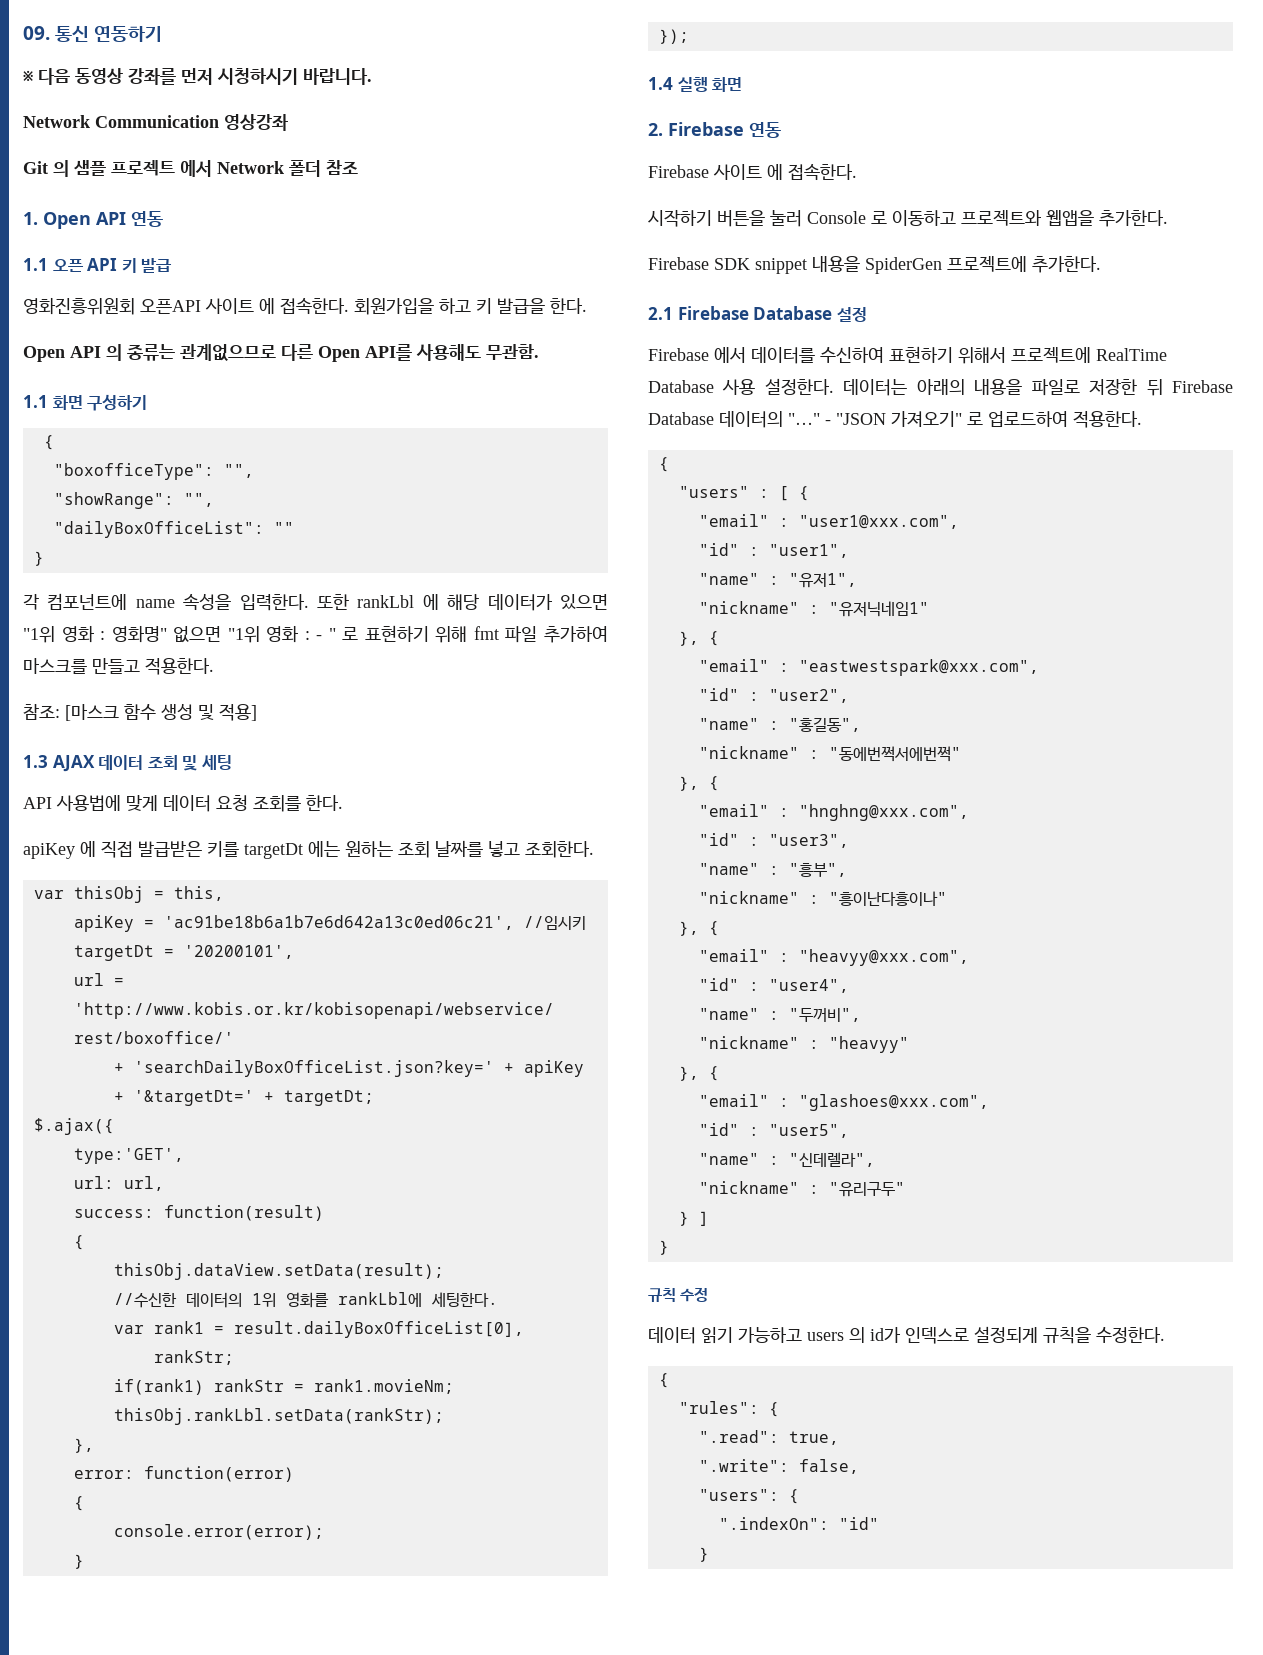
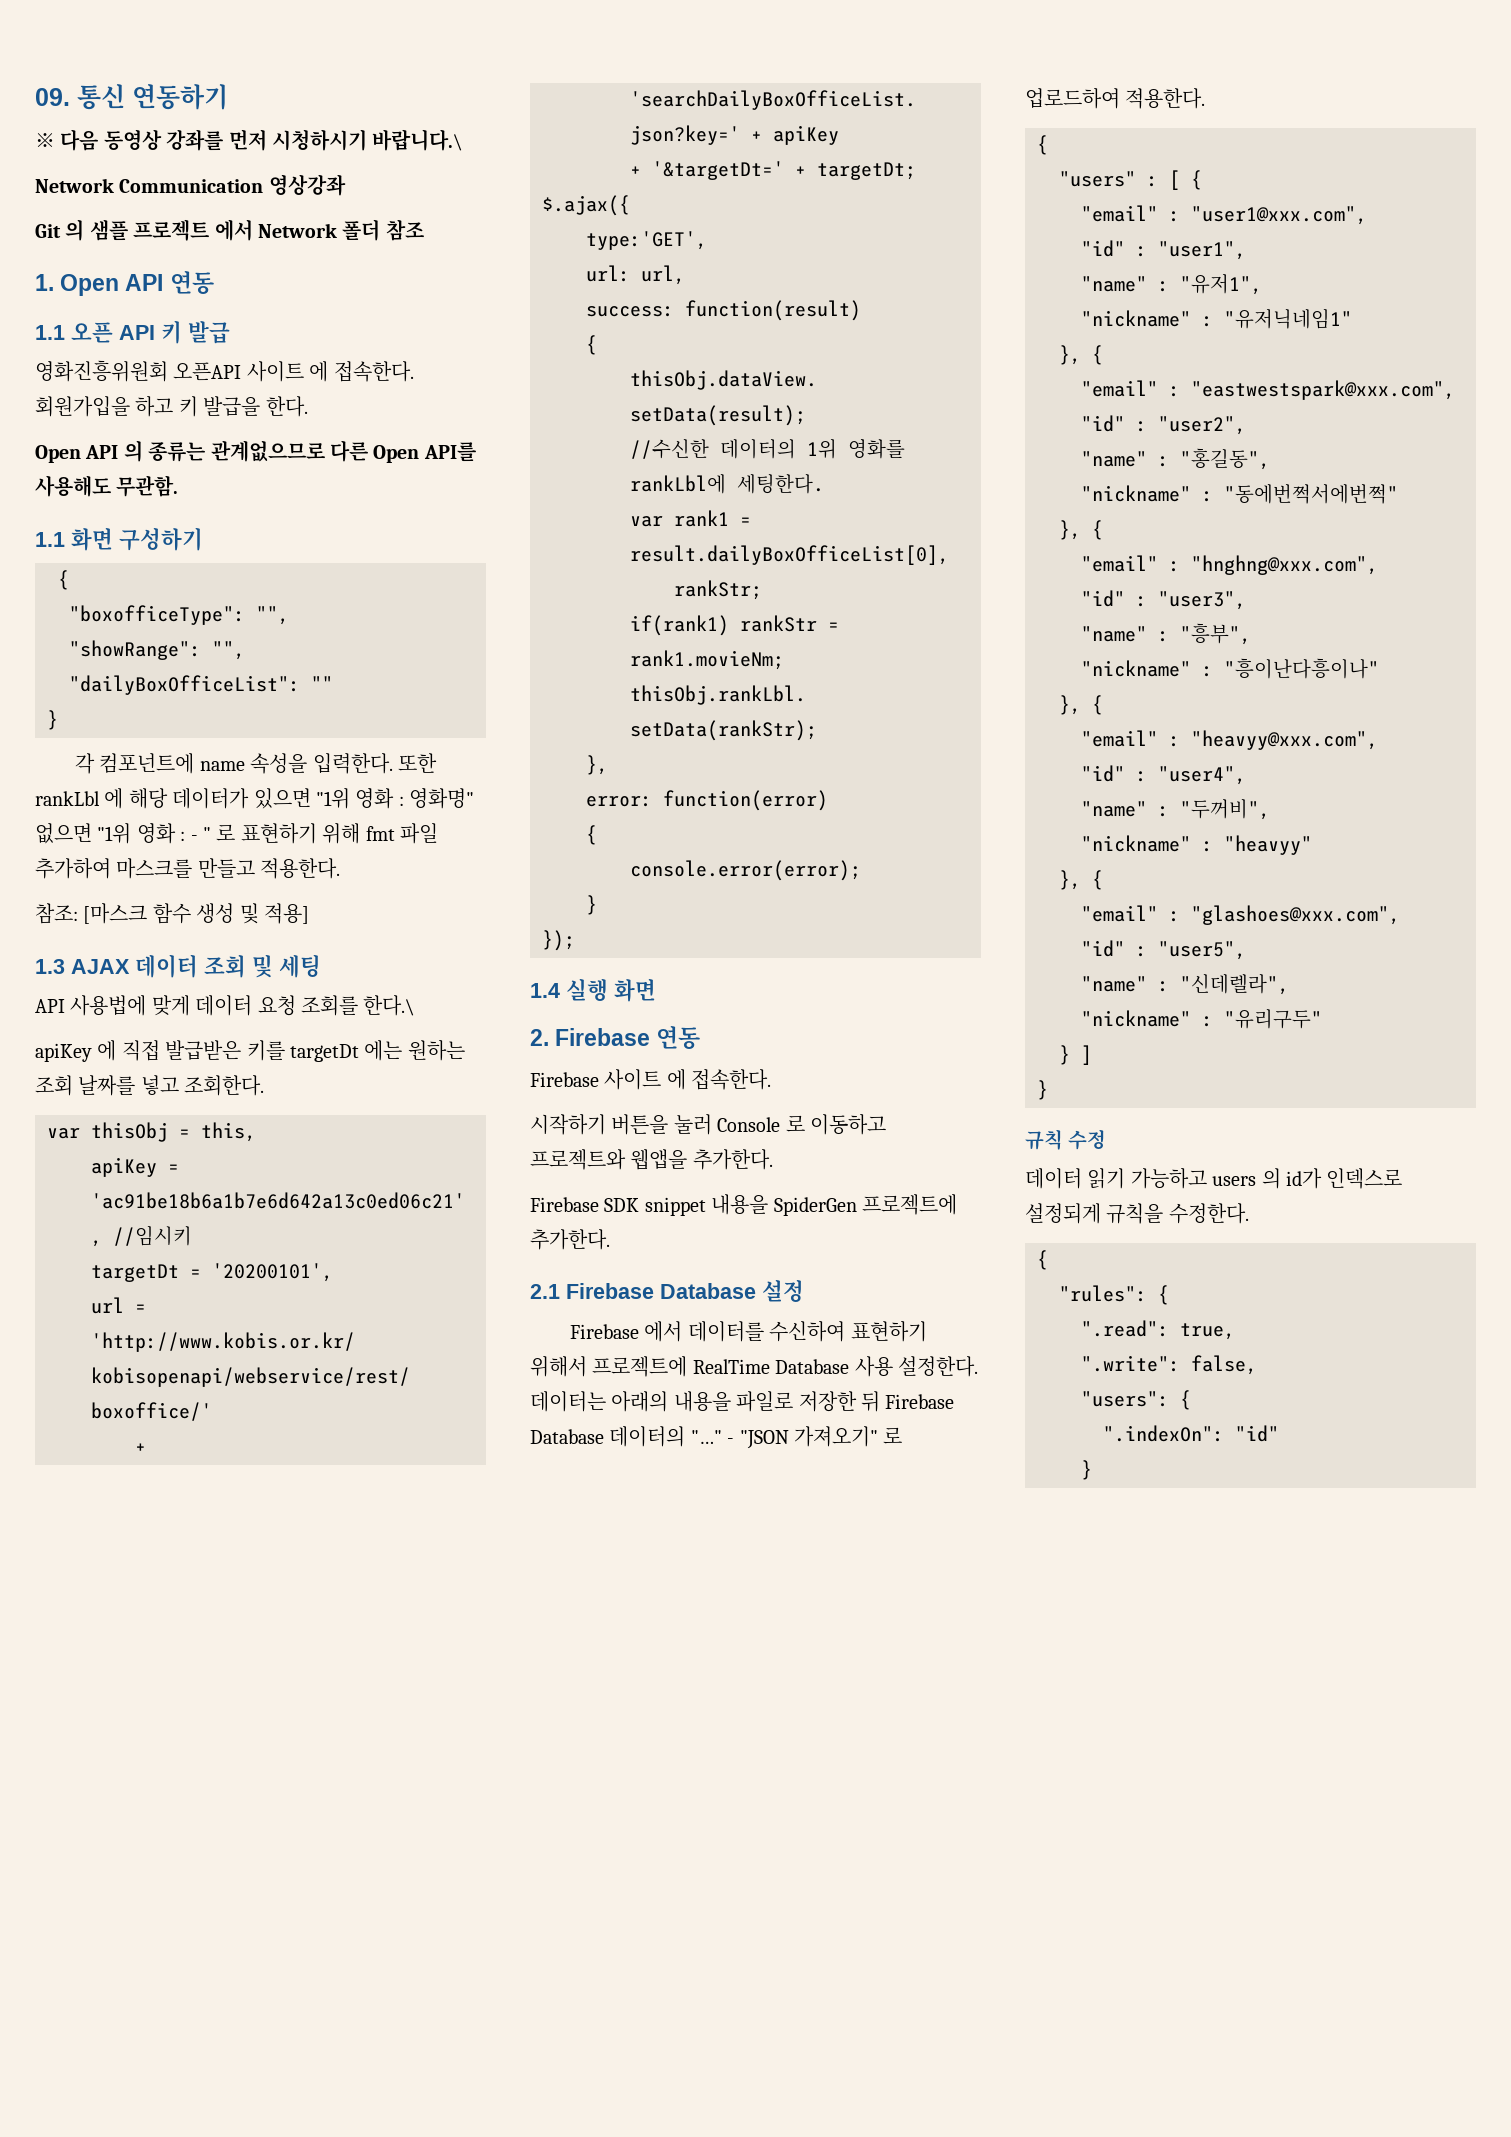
[303,68,372,85] 바랍니다. -> [372,129,464,151] 바랍니다.\
[306,795,343,811] 한다. -> [363,995,416,1016] 한다.\

